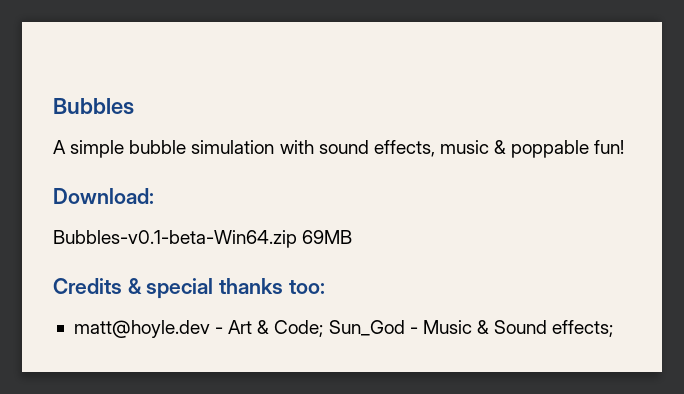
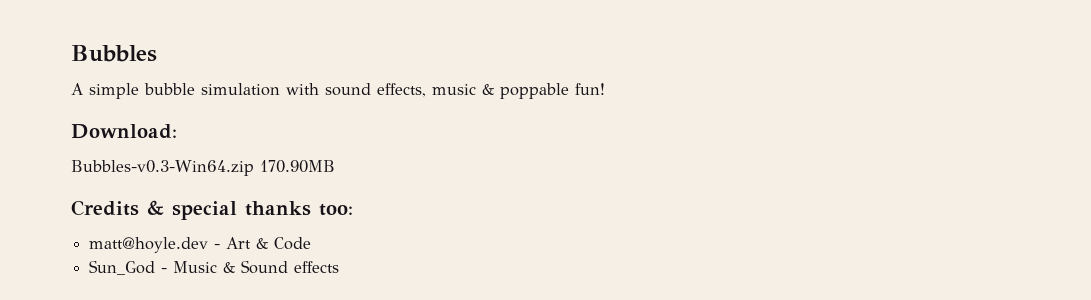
[53,230,353,248] Bubbles-v0.1-beta-Win64.zip 69MB -> [71,160,335,176] Bubbles-v0.3-Win64.zip 170.90MB
[274,320,324,337] Code; -> [274,237,312,250] Code //
[552,320,614,337] effects; -> [294,261,340,273] effects

